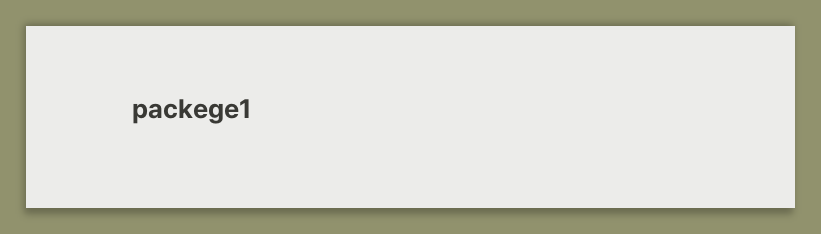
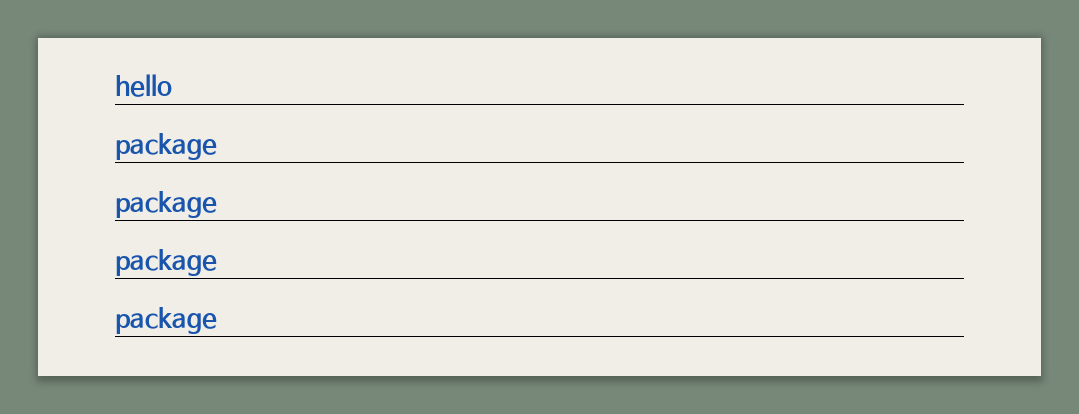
[132,99,251,124] packege1 -> [115,74,172,97] [115,133,217,160] [115,191,217,218] [115,249,217,276] [115,307,217,334] hello // package // package // package // package

